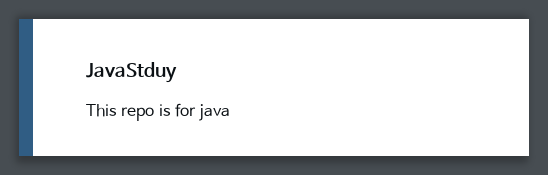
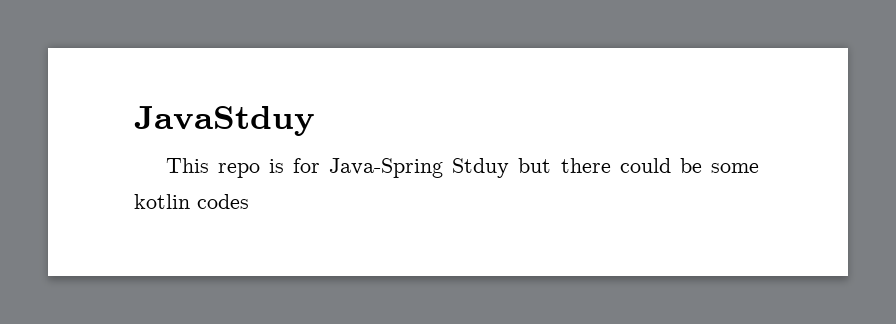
[199,104,231,121] java -> [329,158,759,178] [134,194,249,209] Java-Spring Stduy but there could be some kotlin codes

